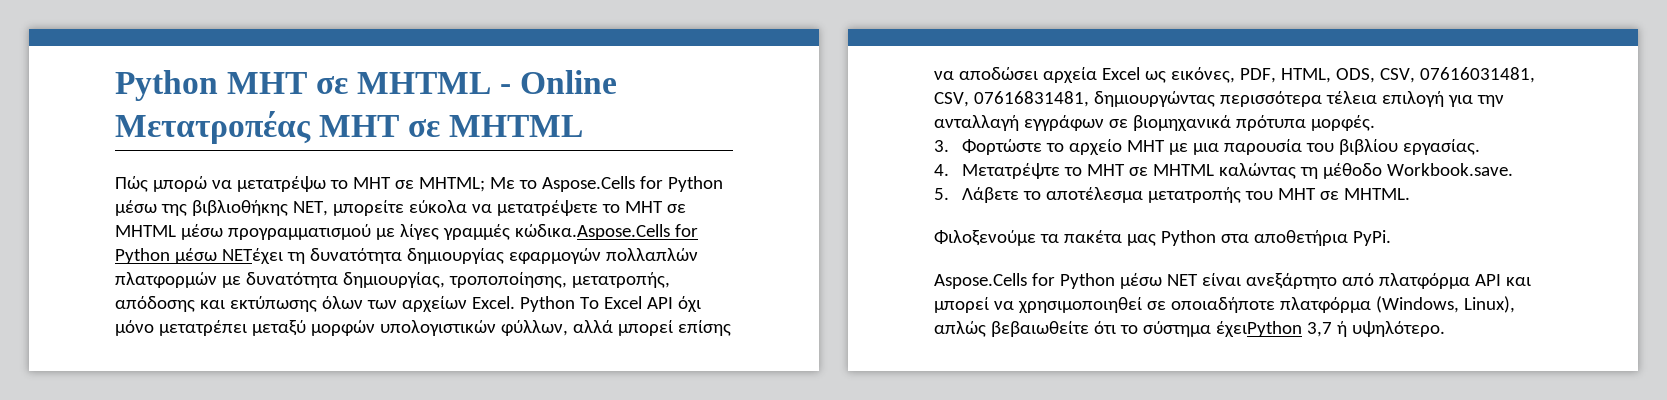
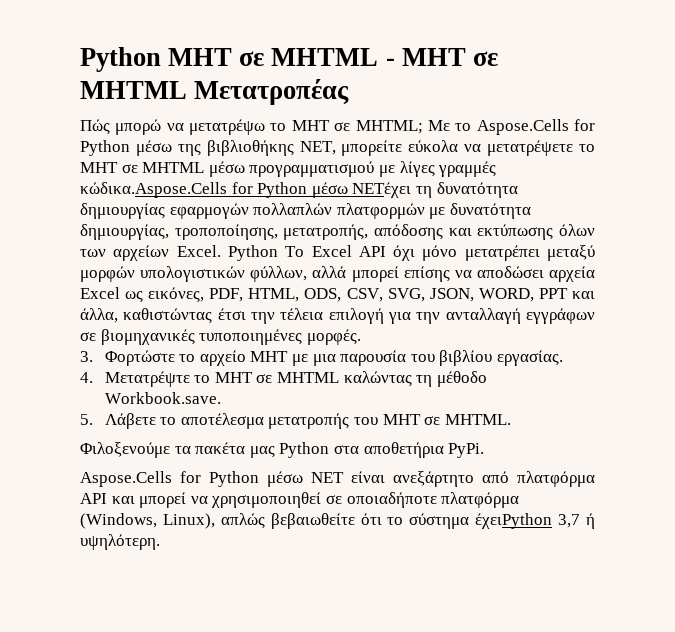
[520,70,618,94] [115,111,584,144] Online Μετατροπέας MHT σε MHTML -> [401,48,498,66] [80,79,350,105] MHT σε MHTML Μετατροπέας
[1419,67,1535,83] [934,91,1322,107] 07616031481, CSV, 07616831481, δημιουργώντας περισσότερα -> [387,288,595,302] [80,308,275,324] SVG, JSON, WORD, PPT και άλλα, καθιστώντας έτσι την
[1132,115,1306,131] βιομηχανικά πρότυπα -> [100,329,303,345] βιομηχανικές τυποποιημένες
[1351,321,1445,337] υψηλότερο. -> [80,534,160,550] υψηλότερη.

